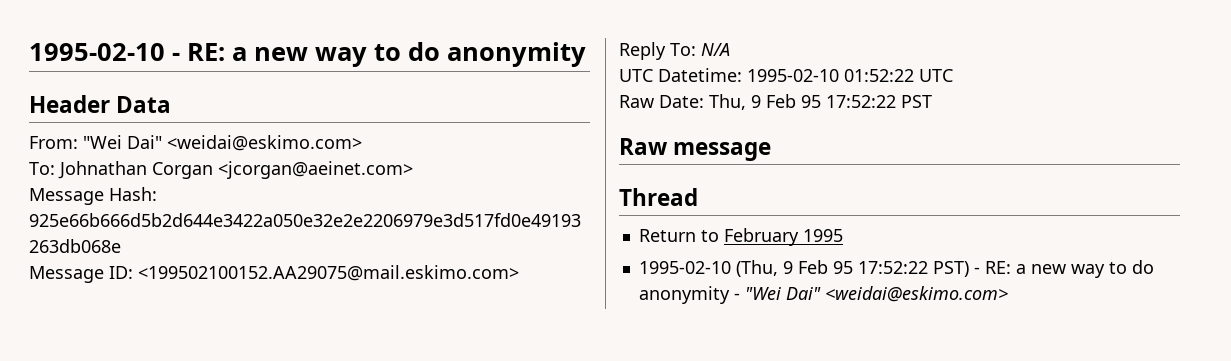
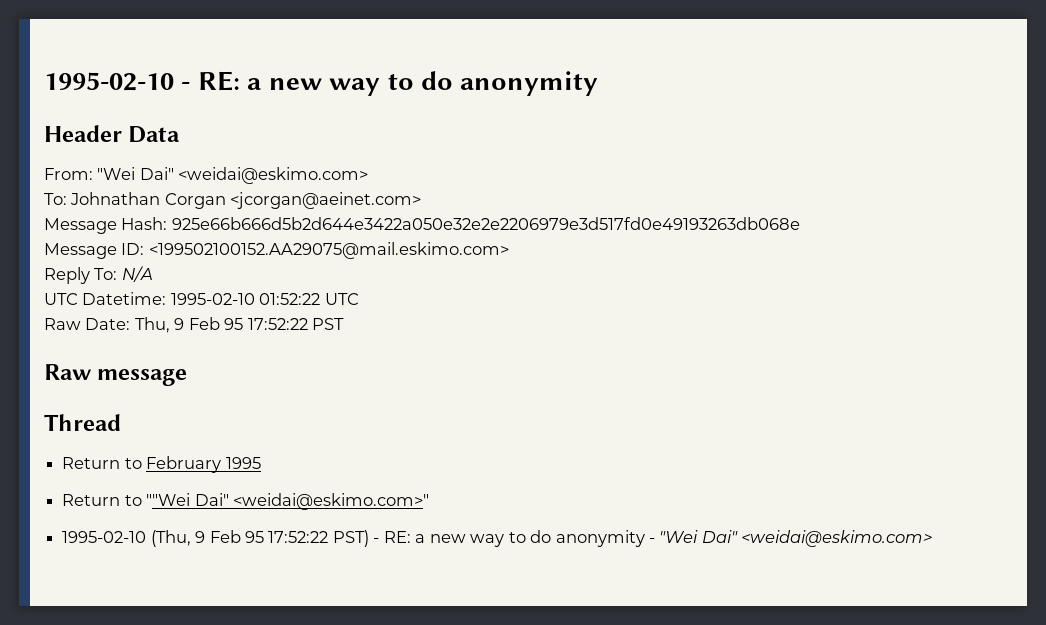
(843, 235) none -> [62,493,429,510] // Return to ""Wei Dai" <weidai@eskimo.com>"

